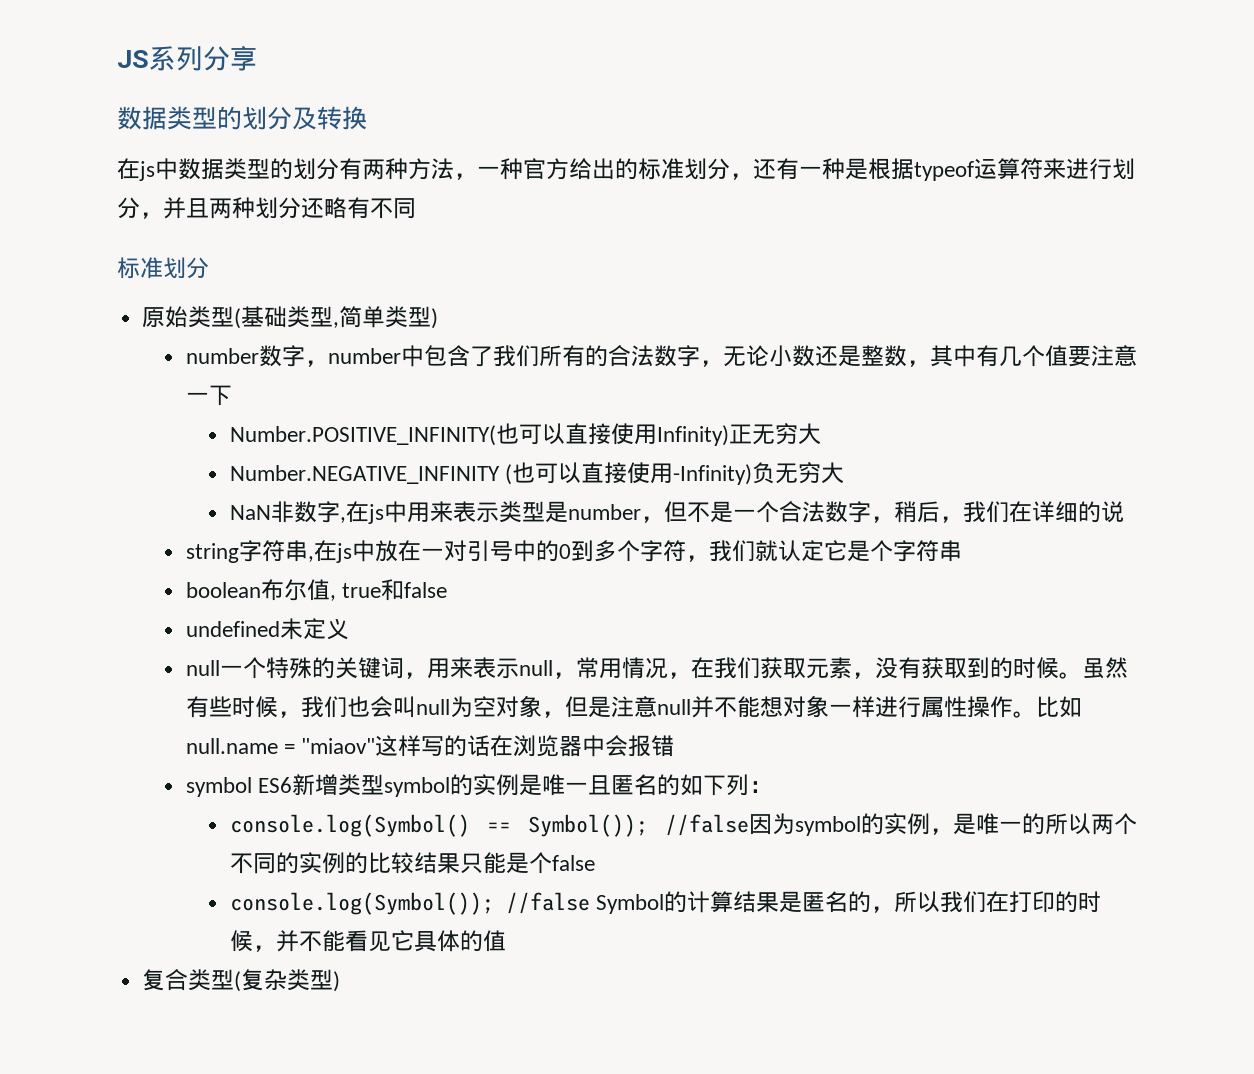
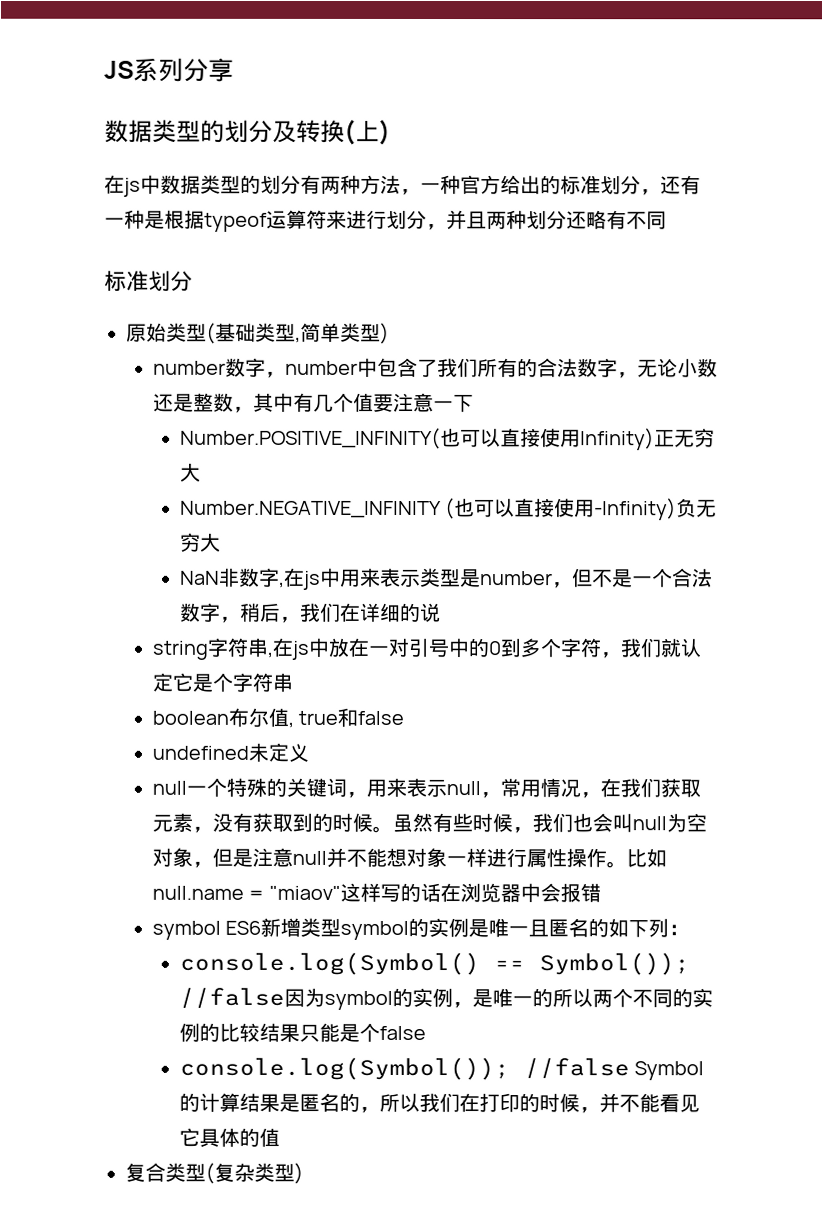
(367, 118) none -> [344,119,391,145] (上)

